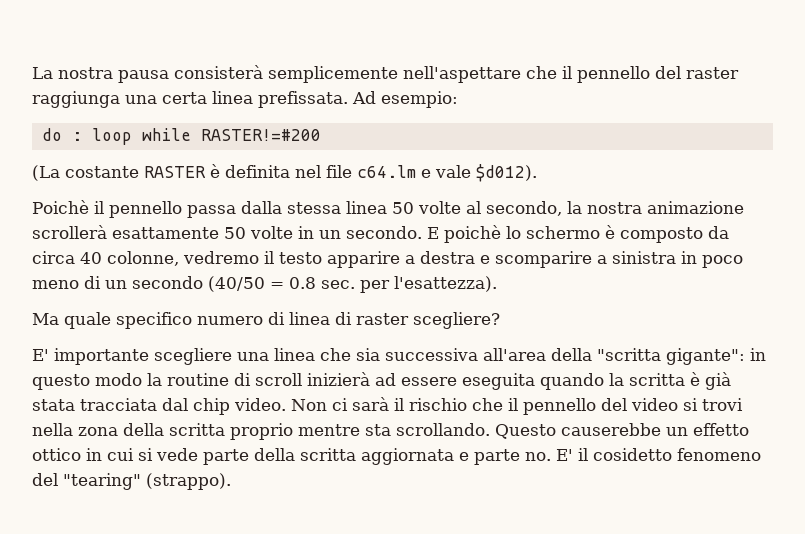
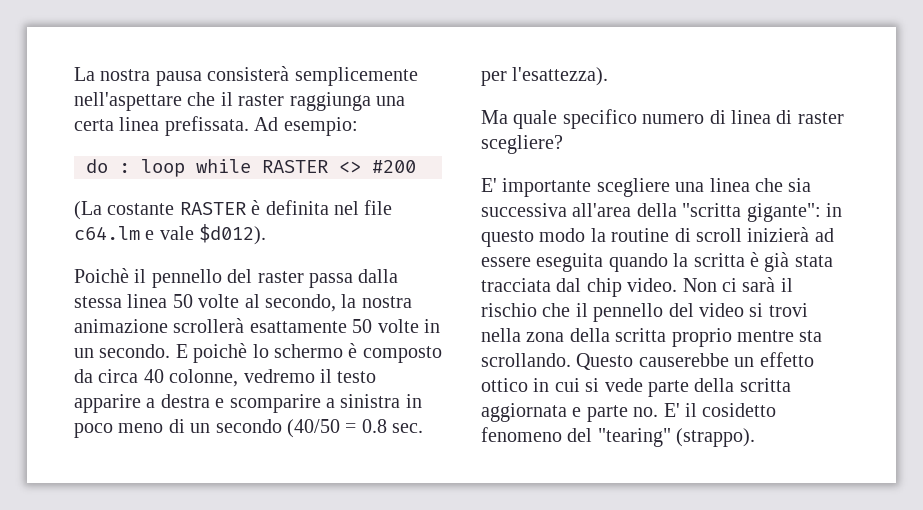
[577,66,681,83] pennello del -> (233, 99) none
[200,129,321,141] RASTER!=#200 -> [262,160,416,173] RASTER <> #200
(182, 209) none -> [227,269,304,283] del raster

